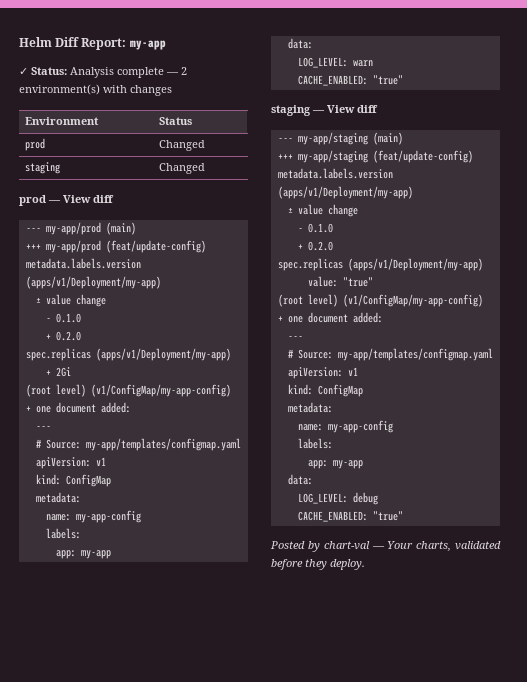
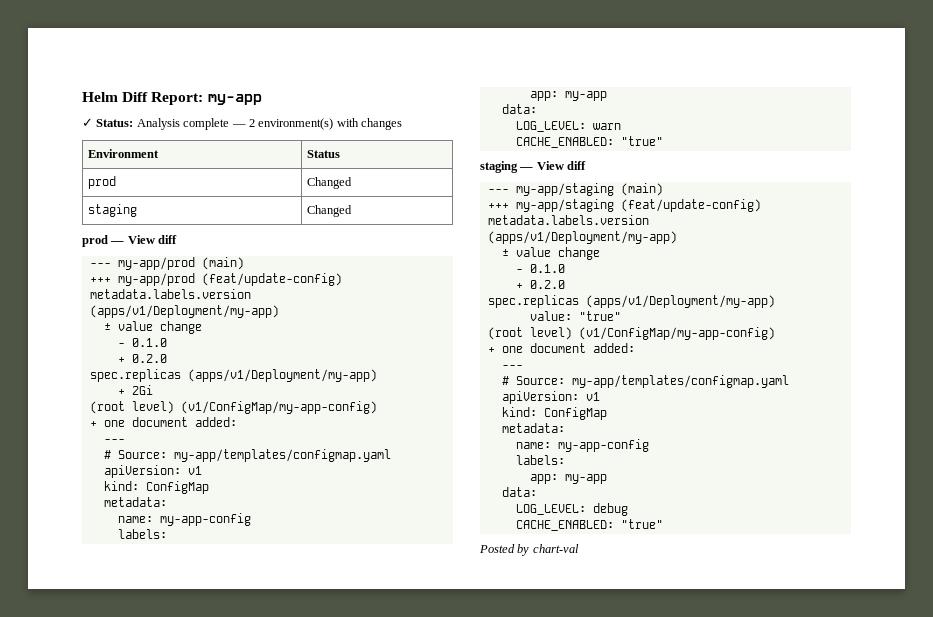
[371,541,501,552] [271,559,365,570] — Your charts, validated before they deploy. -> (579, 548) none

